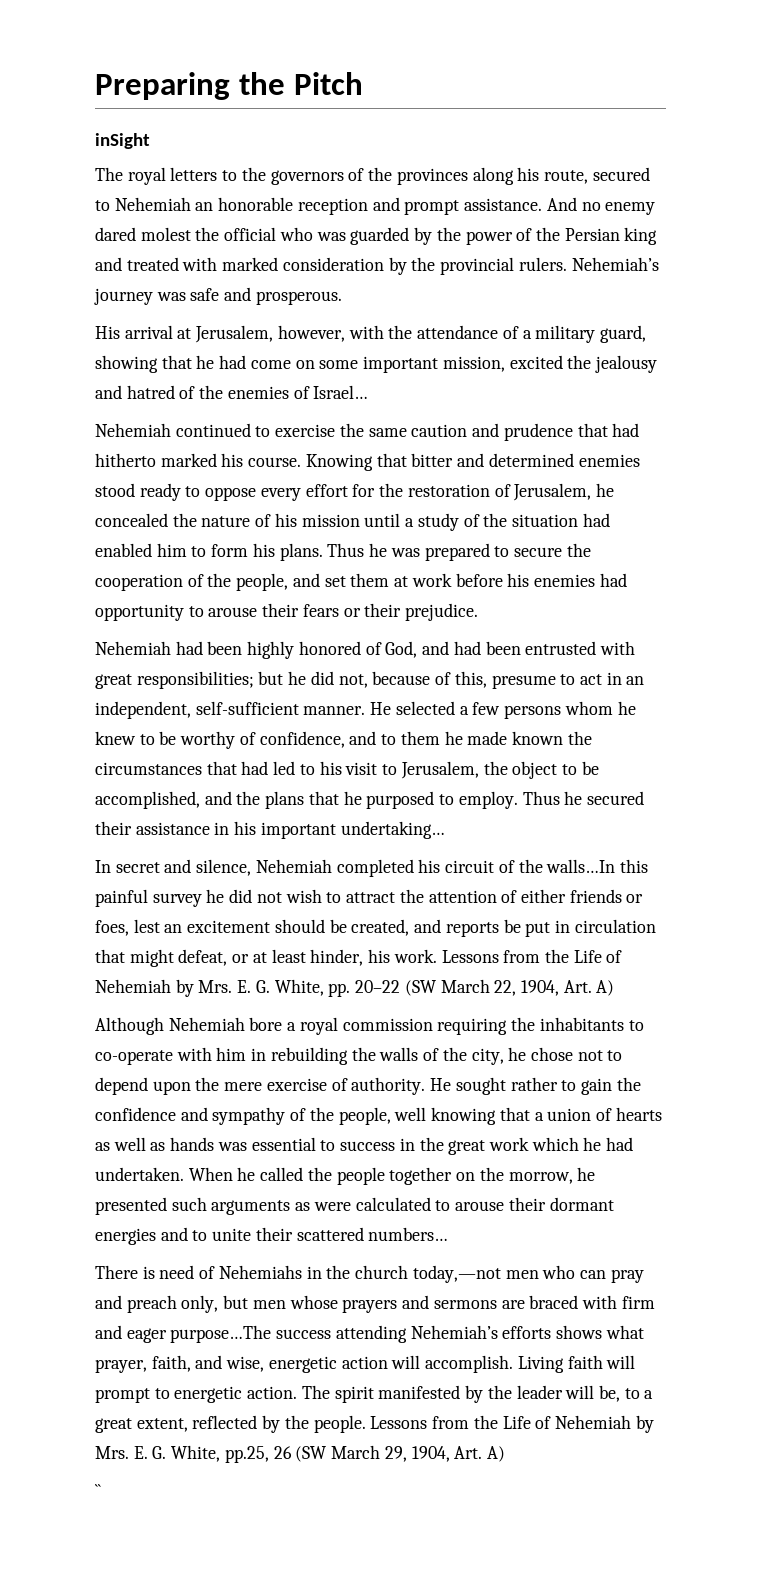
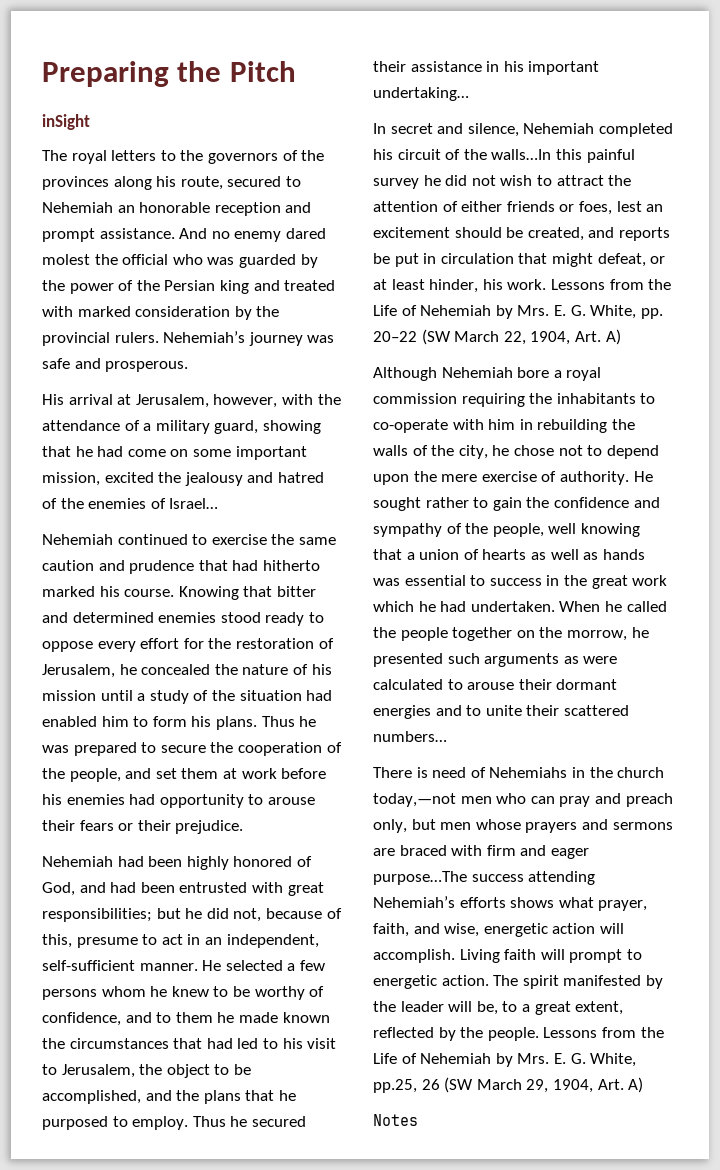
[95,1484,101,1497] `` -> [373,1114,418,1126] Notes

